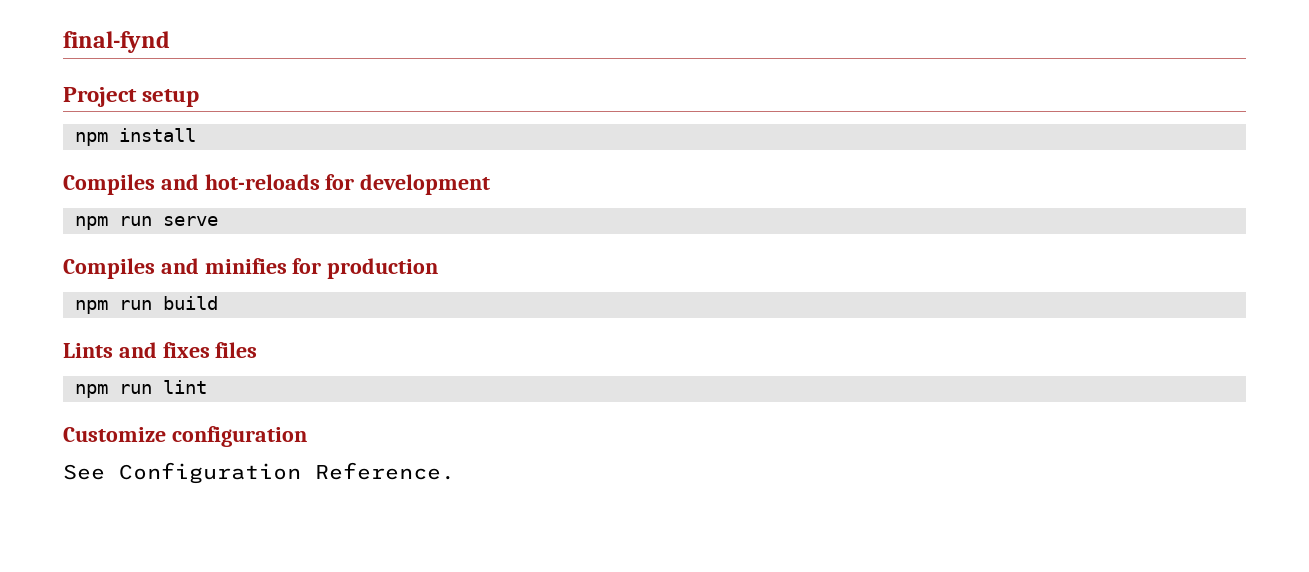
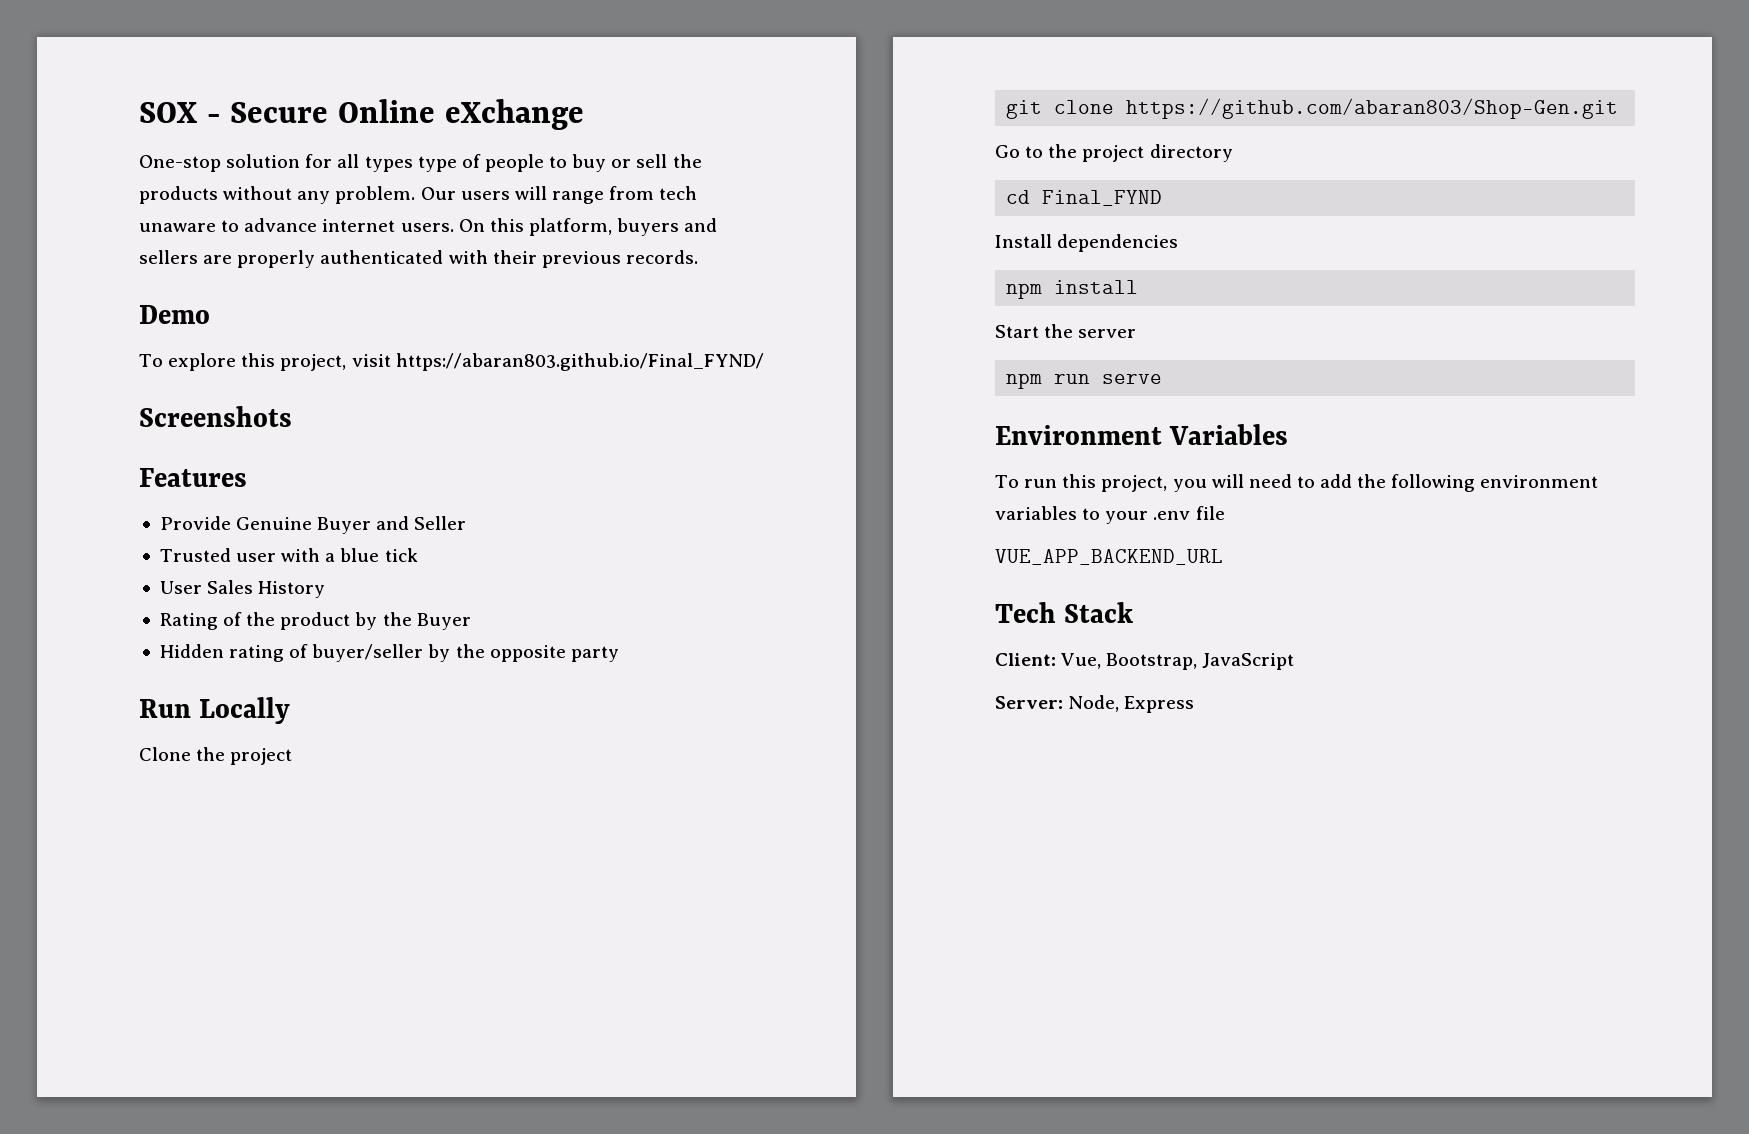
[63,31,170,53] [63,87,200,107] [75,128,196,146] [63,174,491,195] [75,216,218,230] [63,258,439,279] [75,296,218,314] [63,342,258,358] [75,380,207,398] [63,426,307,447] [63,462,455,484] final-fynd // Project setup // npm install // Compiles and hot-reloads for development // npm run serve // Compiles and minifies for production // npm run build // Lints and fixes files // npm run lint // Customize configuration // See Configuration Reference. -> [139,99,584,130] [139,154,702,172] [139,186,698,204] [139,218,718,236] [139,250,698,268] [139,305,210,324] [139,353,764,371] [139,406,292,427] [139,468,247,487] [159,516,467,534] [159,548,418,562] [159,580,326,598] [159,612,471,630] [159,644,619,662] [139,697,291,724] [139,747,293,765] [1006,98,1619,119] [995,144,1233,162] [1006,190,1163,206] [995,234,1179,252] [1006,280,1139,299] [995,324,1137,338] [1006,373,1163,389] [995,424,1289,445] [995,474,1599,492] [995,506,1225,524] [995,549,1223,565] [995,602,1134,623] [995,653,1295,670] [995,695,1195,713] SOX - Secure Online eXchange // One-stop solution for all types type of people to buy or sell the products without any problem. Our users will range from tech unaware to advance internet users. On this platform, buyers and sellers are properly authenticated with their previous records. // Demo // To explore this project, visit https://abaran803.github.io/Final_FYND/ // Screenshots // Features // Provide Genuine Buyer and Seller // Trusted user with a blue tick // User Sales History // Rating of the product by the Buyer // Hidden rating of buyer/seller by the opposite party // Run Locally // Clone the project // git clone https://github.com/abaran803/Shop-Gen.git // Go to the project directory // cd Final_FYND // Install dependencies // npm install // Start the server // npm run serve // Environment Variables // To run this project, you will need to add the following environment variables to your .env file // VUE_APP_BACKEND_URL // Tech Stack // Client: Vue, Bootstrap, JavaScript // Server: Node, Express

